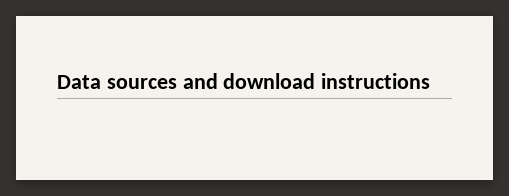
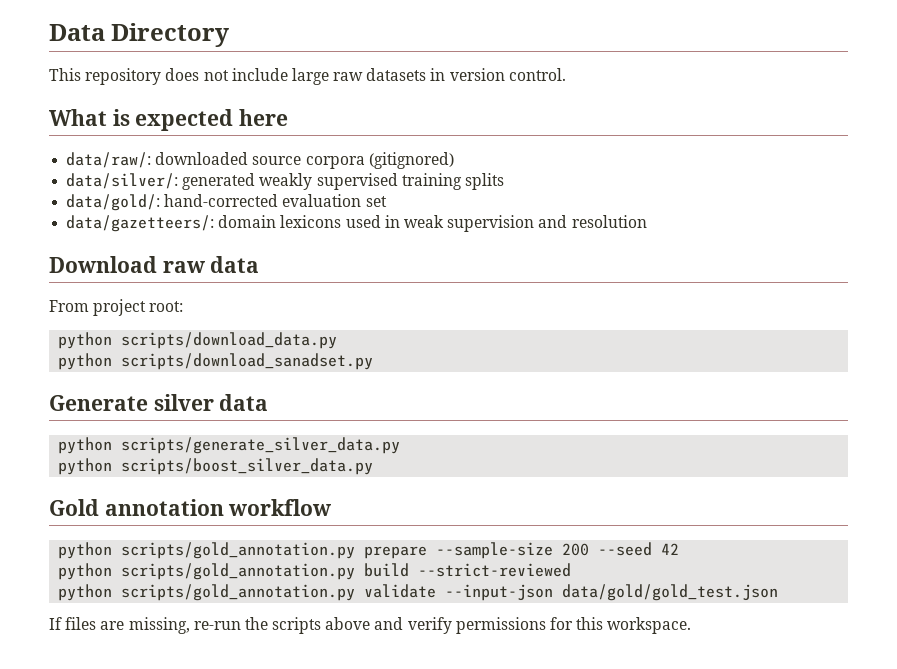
[106,73,431,89] sources and download instructions -> [111,23,230,47] [49,68,566,85] [49,109,289,131] [66,152,454,169] [66,173,504,190] [66,194,387,211] [66,215,647,232] [49,256,260,273] [49,299,184,316] [58,332,338,349] [58,353,374,370] [49,394,269,411] [58,437,401,454] [58,458,374,475] [49,499,332,516] [58,542,680,559] [58,563,572,580] [58,584,779,601] [49,617,692,634] Directory // This repository does not include large raw datasets in version control. // What is expected here // data/raw/: downloaded source corpora (gitignored) // data/silver/: generated weakly supervised training splits // data/gold/: hand-corrected evaluation set // data/gazetteers/: domain lexicons used in weak supervision and resolution // Download raw data // From project root: // python scripts/download_data.py // python scripts/download_sanadset.py // Generate silver data // python scripts/generate_silver_data.py // python scripts/boost_silver_data.py // Gold annotation workflow // python scripts/gold_annotation.py prepare --sample-size 200 --seed 42 // python scripts/gold_annotation.py build --strict-reviewed // python scripts/gold_annotation.py validate --input-json data/gold/gold_test.json // If files are missing, re-run the scripts above and verify permissions for this workspace.

